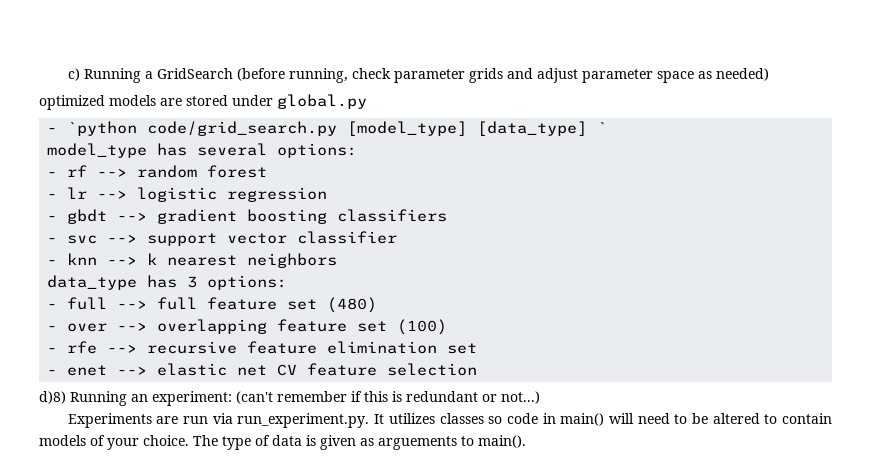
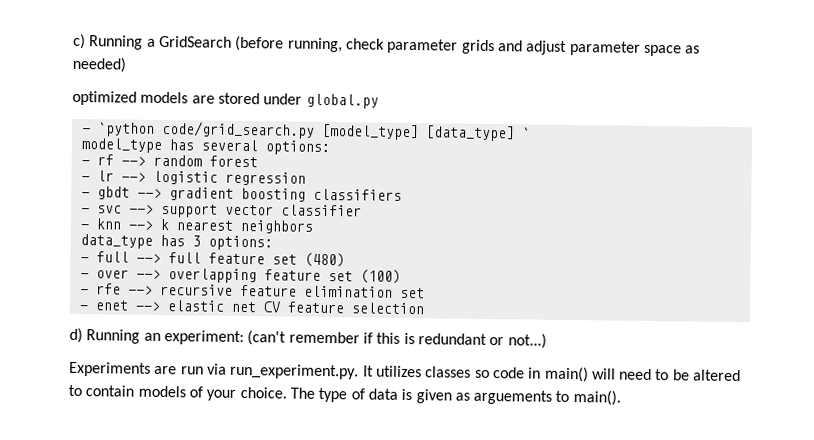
[39,391,66,404] d)8) -> [69,327,83,344] d)

